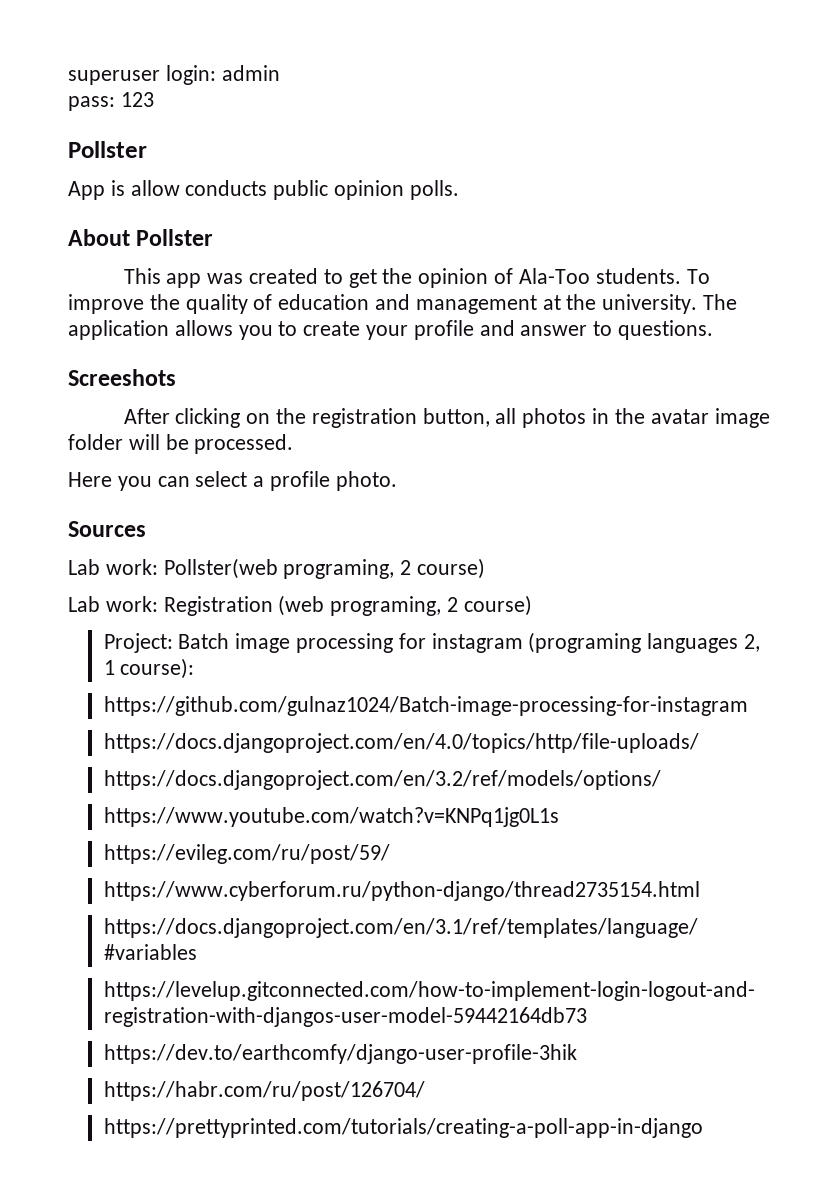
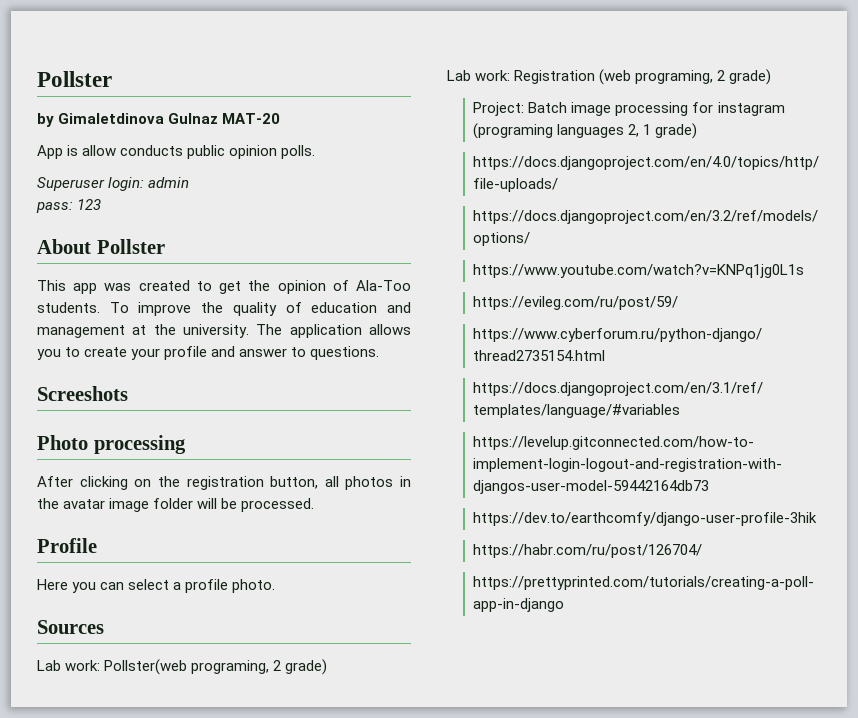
[68,65,280,85] [68,92,154,111] [68,141,147,158] superuser login: admin // pass: 123 // Pollster -> [37,71,112,87] [37,113,281,127] Pollster // by Gimaletdinova Gulnaz MAT-20
(459, 190) none -> [37,177,190,191] [36,199,102,213] // Superuser login: admin // pass: 123
(176, 377) none -> [37,435,186,454] // Photo processing
(294, 444) none -> [37,538,97,553] // Profile
[417,558,486,579] course) -> [285,659,328,675] grade)
[463,595,532,616] course) -> [729,69,772,85] grade)
[120,658,195,679] [103,696,748,716] course): // https://github.com/gulnaz1024/Batch-image-processing-for-instagram -> [655,123,698,139] grade)

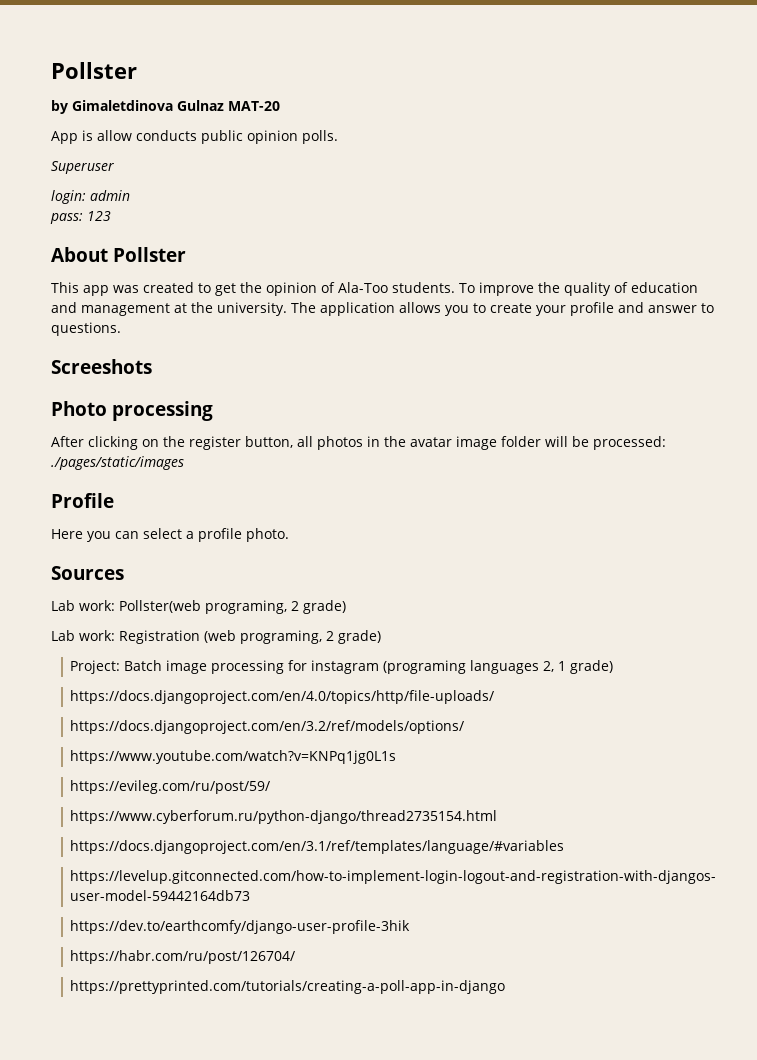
(105, 184) none -> (114, 167) //
[186,476,264,490] registration -> [189,436,241,450] register
[241,498,315,512] processed. -> [593,436,666,450] [51,456,184,470] processed: ./pages/static/images

